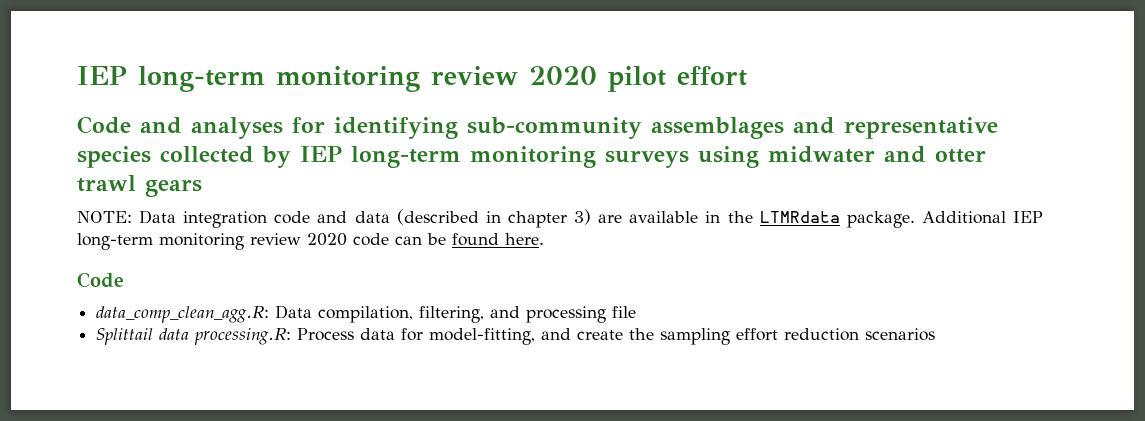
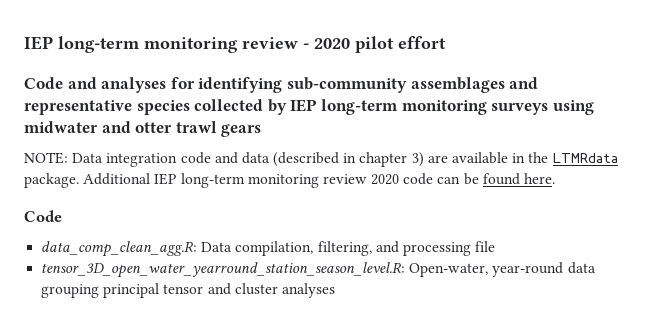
[77,66,518,92] IEP long-term monitoring review -> [24,36,309,53] IEP long-term monitoring review -
[96,328,936,345] Splittail data processing.R: Process data for model-fitting, and create the sampling effort reduction scenarios -> [41,262,596,278] [41,283,335,298] tensor_3D_open_water_yearround_station_season_level.R: Open-water, year-round data grouping principal tensor and cluster analyses

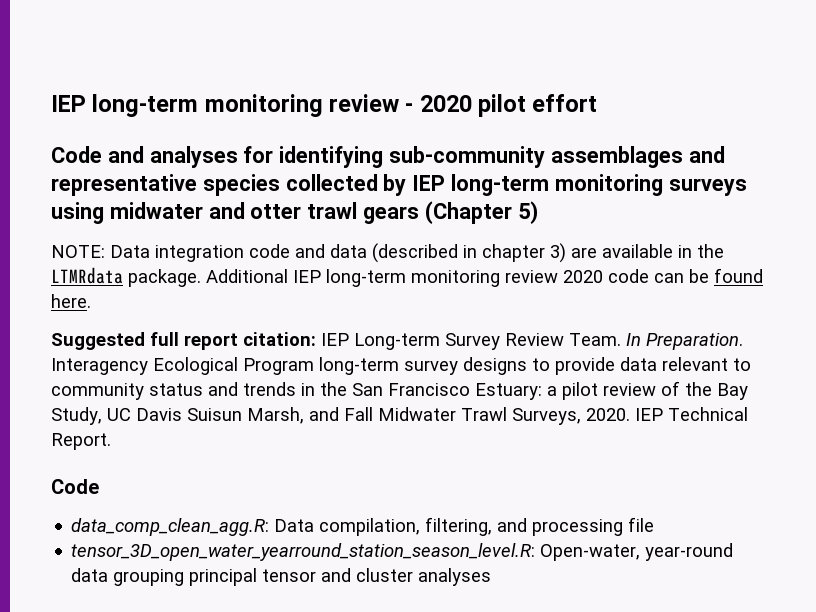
(262, 130) none -> [424,201,538,224] (Chapter 5)
(556, 178) none -> [51,332,743,350] [51,357,751,375] [51,381,748,400] [51,407,748,425] [51,433,111,450] // Suggested full report citation: IEP Long-term Survey Review Team. In Preparation. Interagency Ecological Program long-term survey designs to provide data relevant to community status and trends in the San Francisco Estuary: a pilot review of the Bay Study, UC Davis Suisun Marsh, and Fall Midwater Trawl Surveys, 2020. IEP Technical Report.

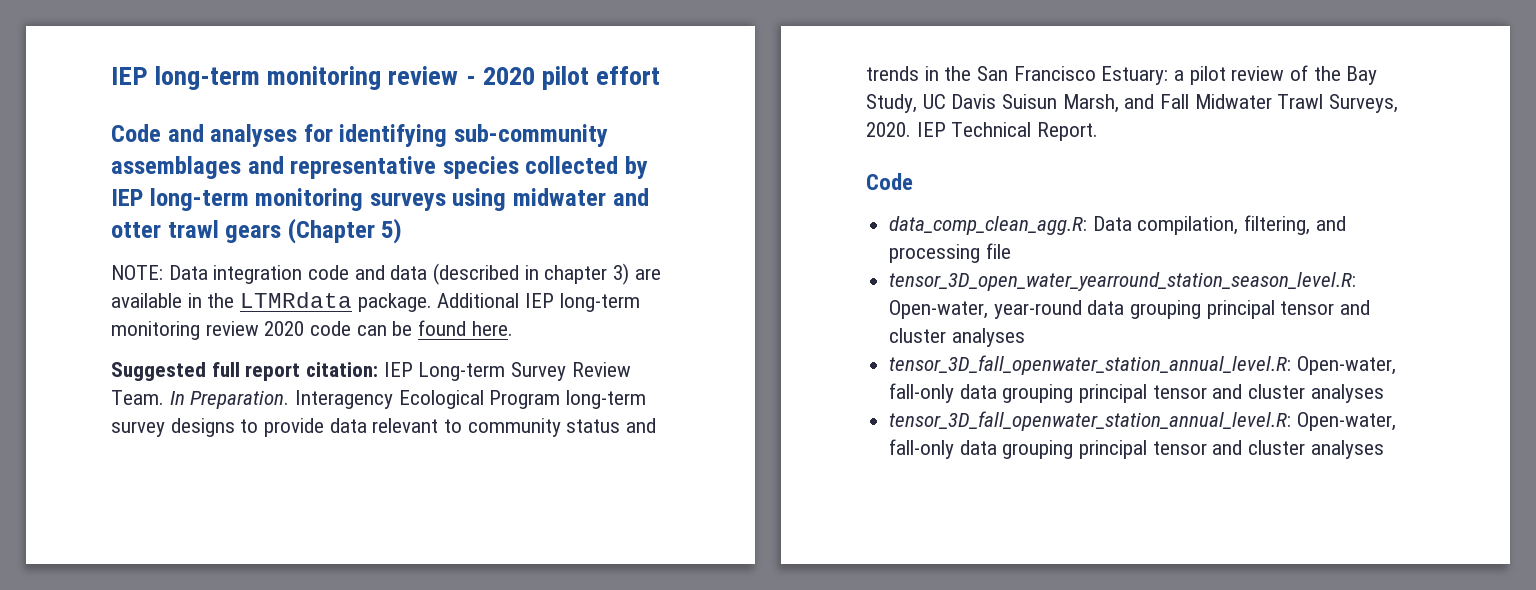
(492, 577) none -> [889,355,1396,375] [889,383,1384,403] [889,411,1396,431] [889,439,1384,459] // tensor_3D_fall_openwater_station_annual_level.R: Open-water, fall-only data grouping principal tensor and cluster analyses // tensor_3D_fall_openwater_station_annual_level.R: Open-water, fall-only data grouping principal tensor and cluster analyses

